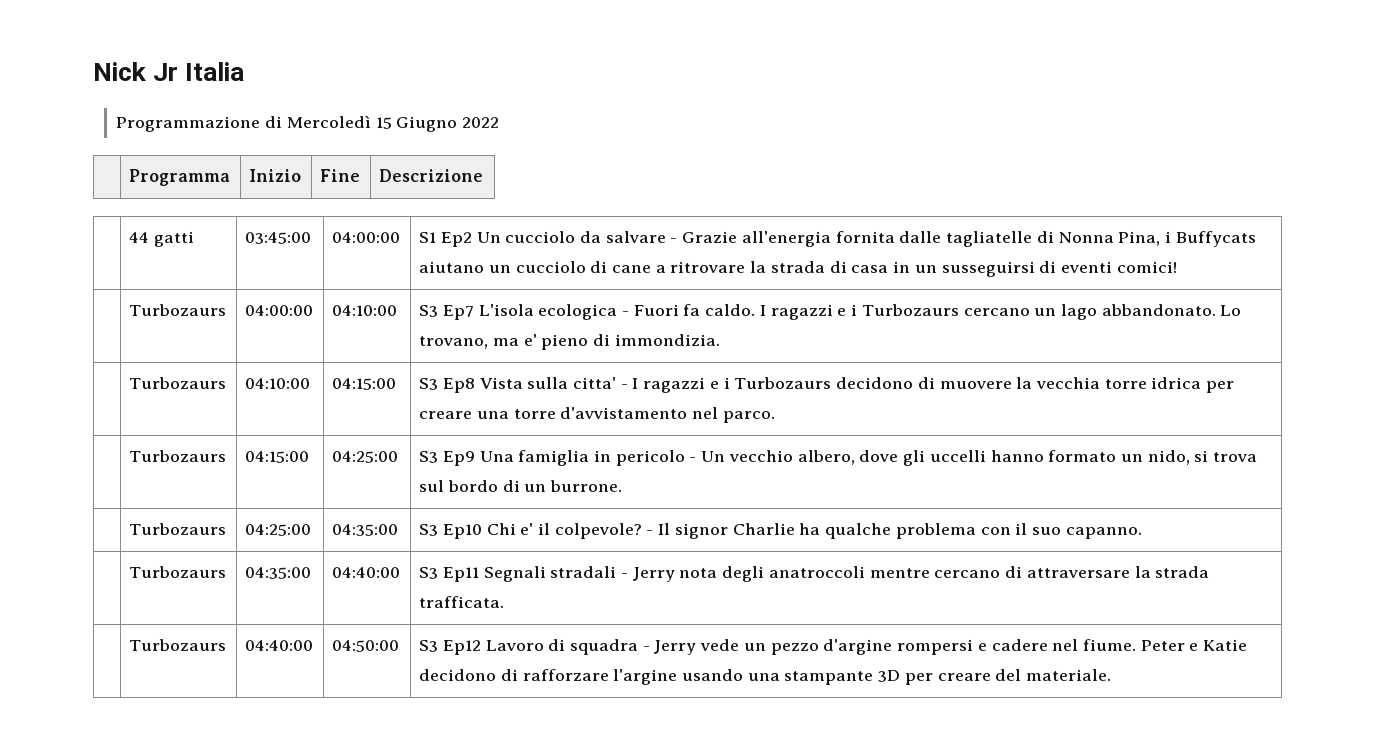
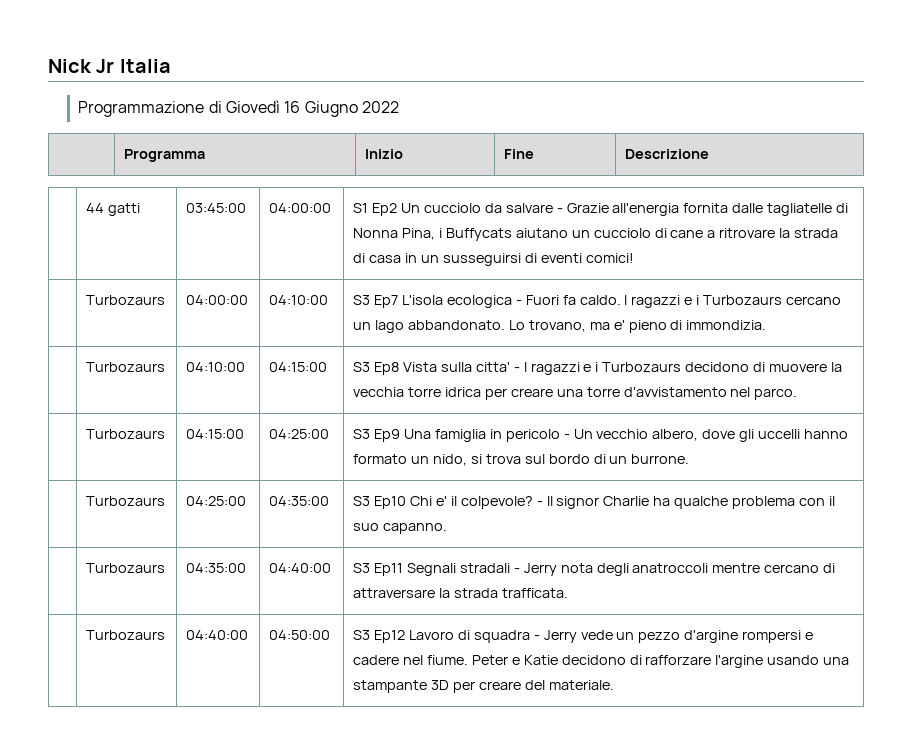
[286,115,392,129] Mercoledì 15 -> [226,100,301,113] Giovedì 16

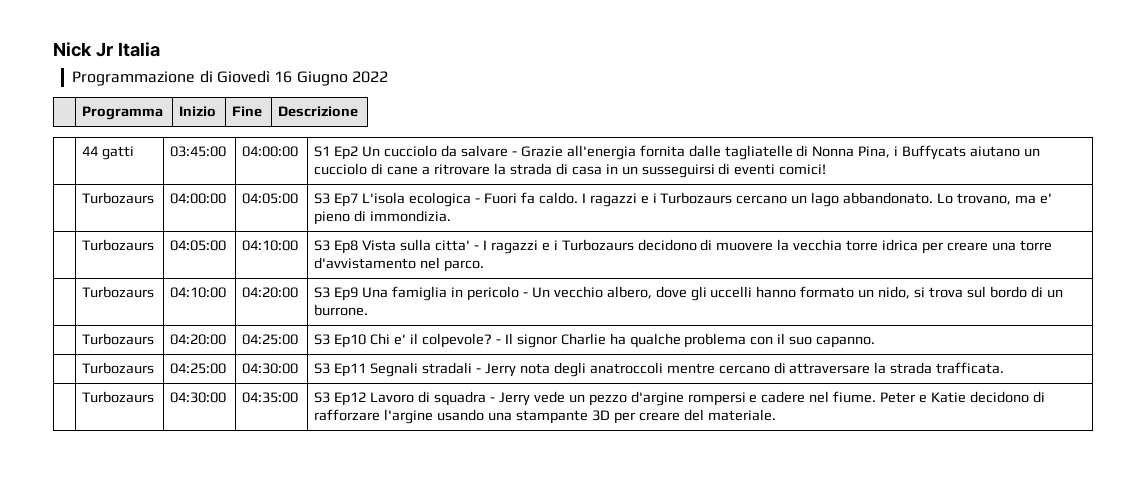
[269,295,329,305] 04:10:00 -> [242,193,299,204] 04:05:00
[186,362,246,372] [269,362,328,372] | 04:10:00 | 04:15:00 -> [170,240,227,251] [242,240,299,251] | 04:05:00 | 04:10:00
[186,429,245,439] [269,429,330,439] 04:15:00 | 04:25:00 -> [170,287,227,298] [242,287,299,298] 04:10:00 | 04:20:00
[186,496,247,506] [269,496,330,506] | 04:25:00 | 04:35:00 -> [170,334,227,345] [242,334,299,345] | 04:20:00 | 04:25:00
[186,563,247,573] [269,563,332,573] 04:35:00 | 04:40:00 -> [170,363,227,374] [242,363,299,374] 04:25:00 | 04:30:00
[186,630,249,640] [269,630,331,640] 04:40:00 | 04:50:00 -> [170,392,227,403] [242,392,299,403] 04:30:00 | 04:35:00

